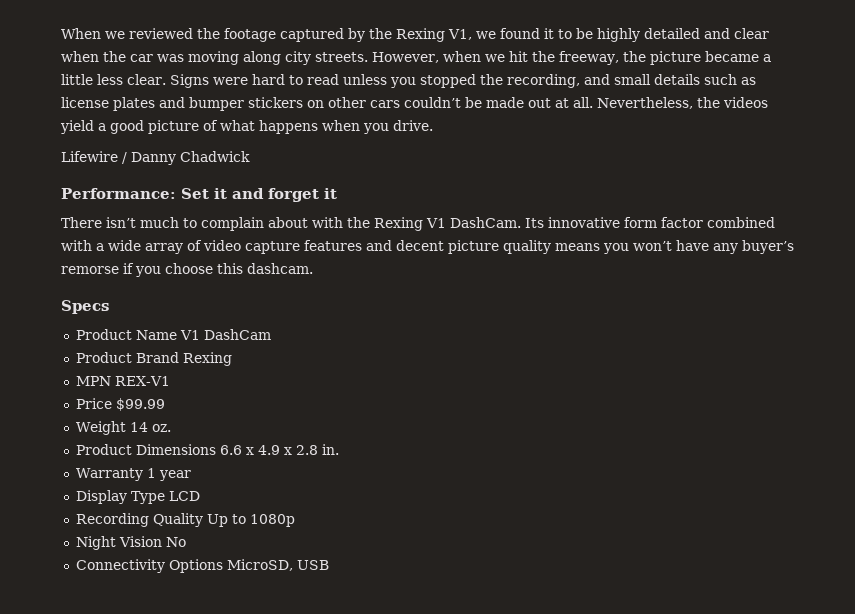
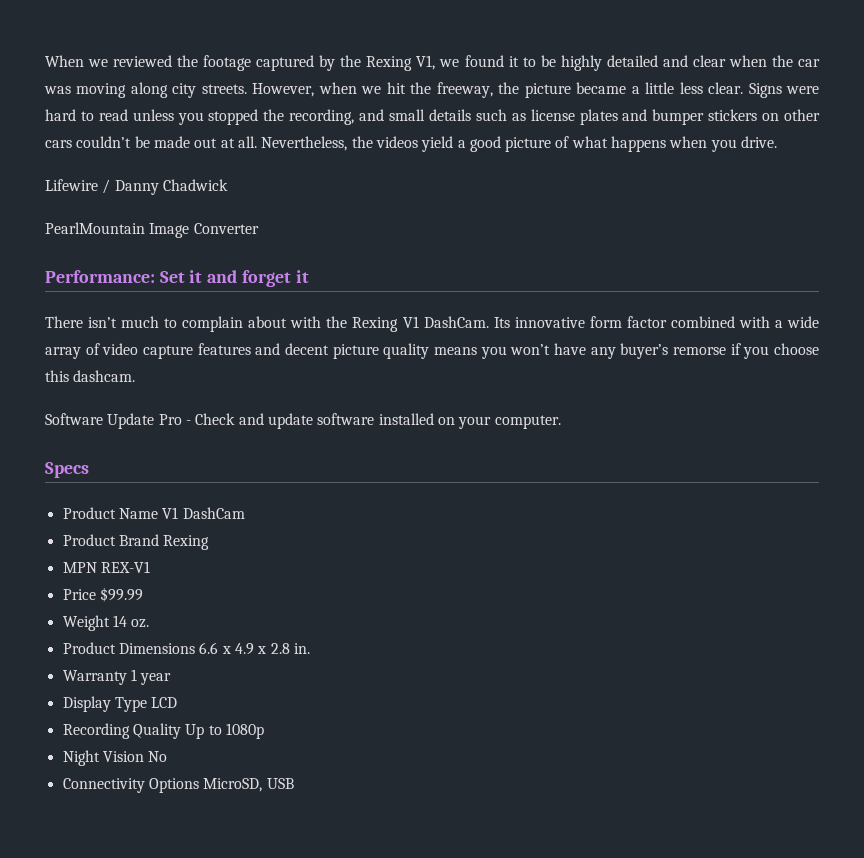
(250, 156) none -> [45,222,259,238] // PearlMountain Image Converter
(313, 268) none -> [45,413,561,429] // Software Update Pro - Check and update software installed on your computer.

